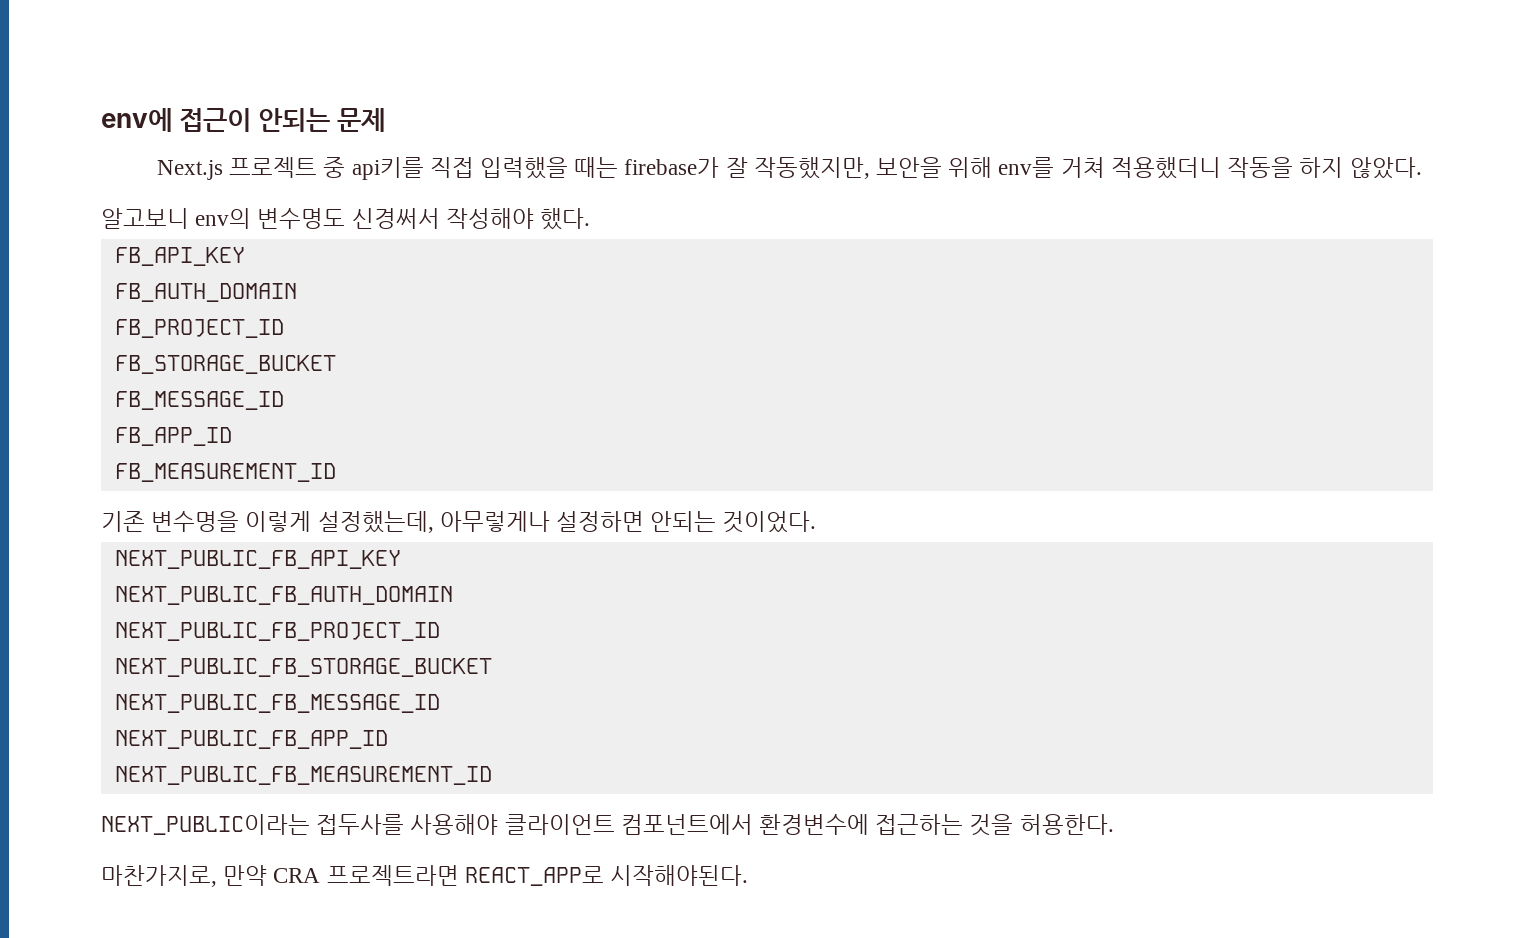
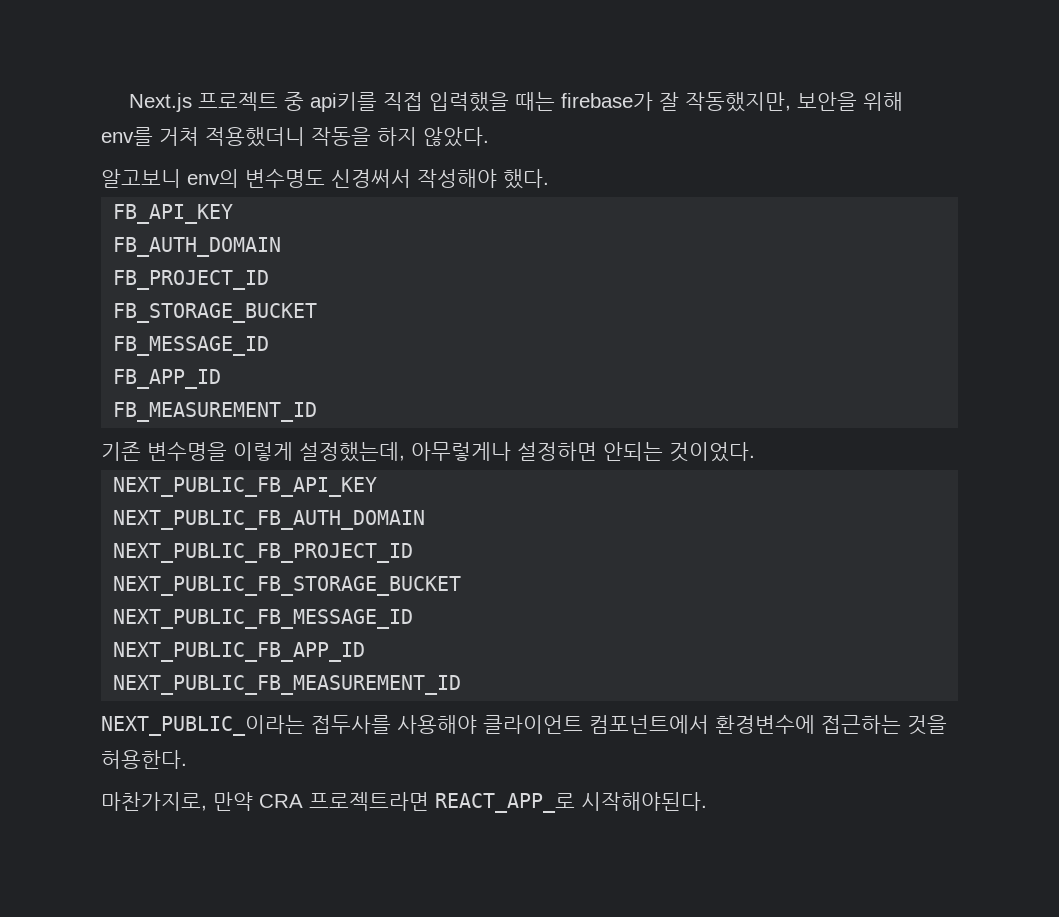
[101,108,386,132] env에 접근이 안되는 문제 // -> (129, 102) none
[101,814,310,835] NEXT_PUBLIC이라는 -> [101,715,305,736] NEXT_PUBLIC_이라는
[464,866,604,886] REACT_APP로 -> [435,793,575,813] REACT_APP_로

